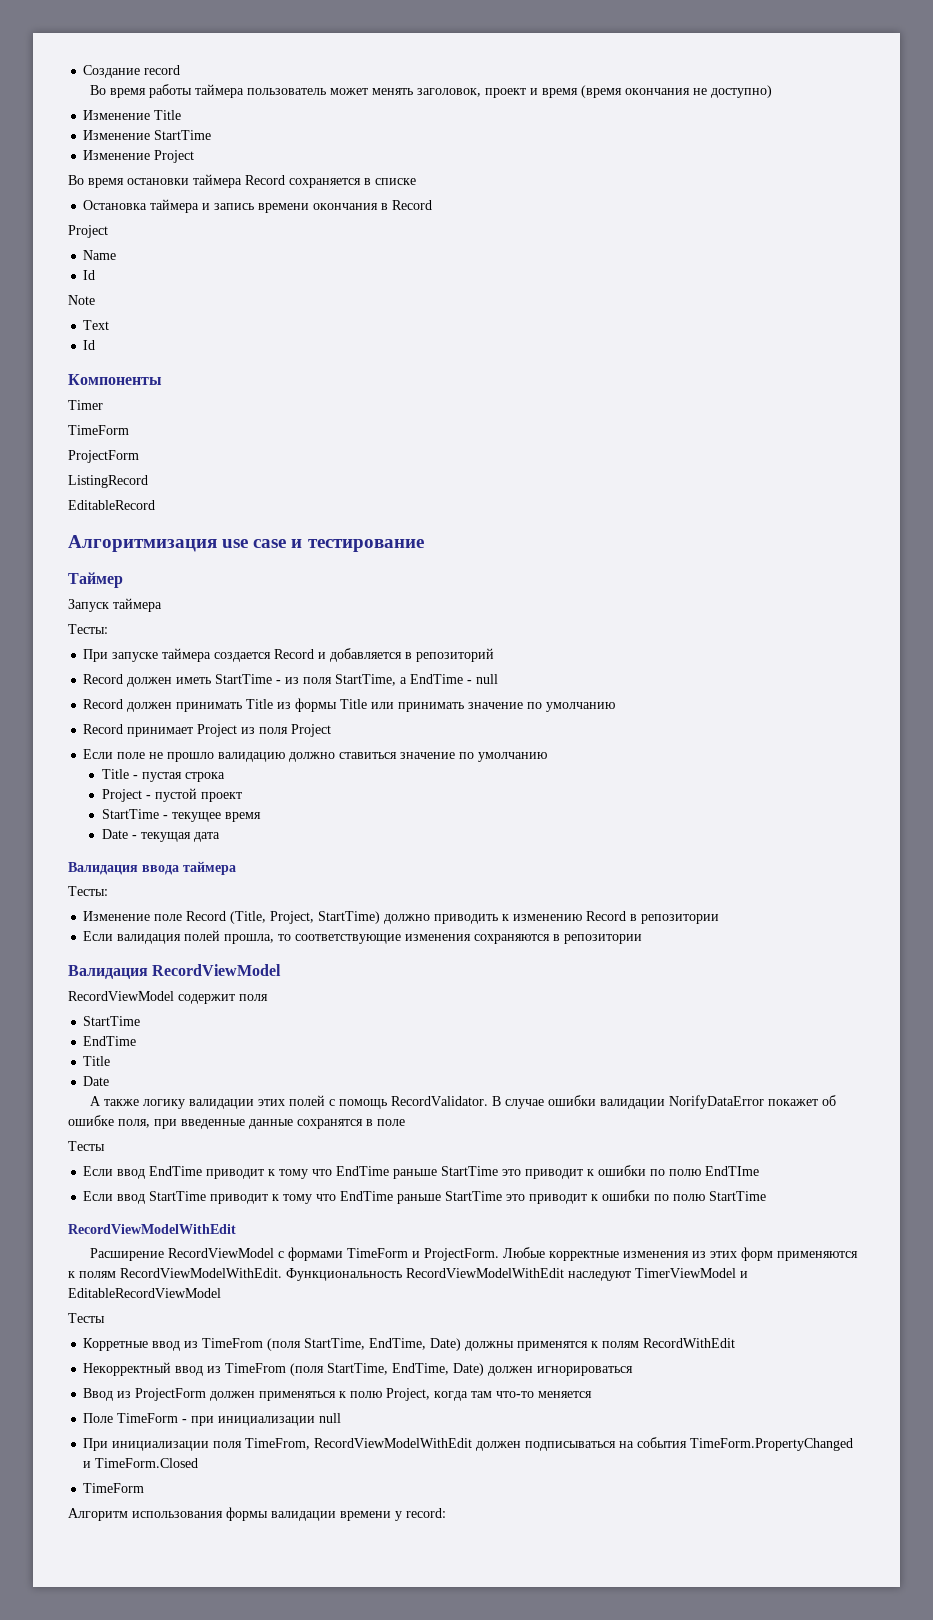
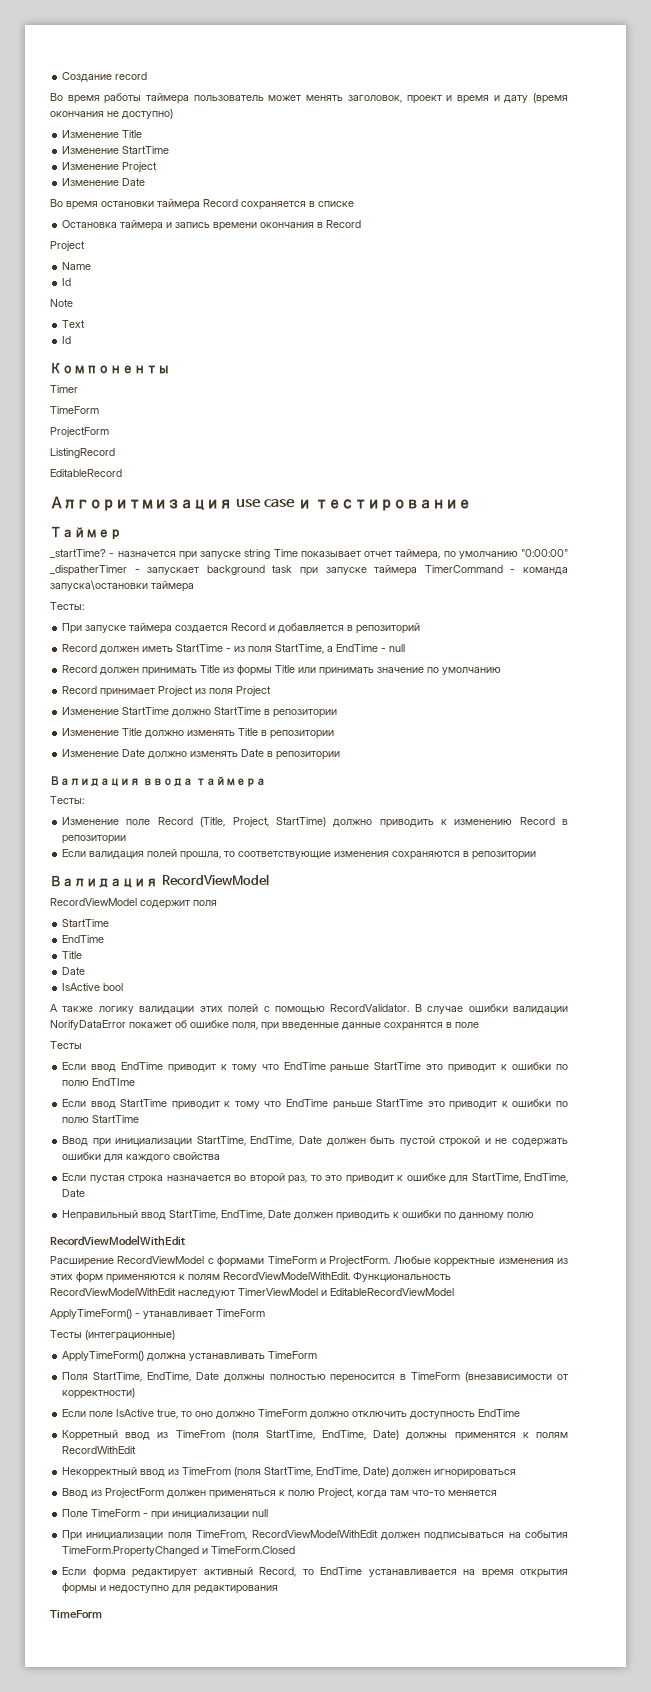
(579, 93) none -> [493,95,529,103] и дату
(195, 156) none -> [62,178,146,186] // Изменение Date
[68,599,109,612] Запуск -> [50,549,568,560] [50,565,569,576] [50,580,148,591] _startTime? - назначется при запуске string Time показывает отчет таймера, по умолчанию "0:00:00" _dispatherTimer - запускает background task при запуске таймера TimerCommand - команда запуска\остановки
[83,749,548,762] [101,769,225,782] [101,788,242,802] [101,809,261,822] [101,829,220,842] Если поле не прошло валидацию должно ставиться значение по умолчанию // Title - пустая строка // Project - пустой проект // StartTime - текущее время // Date - текущая дата -> [62,707,338,718] [62,728,335,739] [62,749,341,760] Изменение StartTime должно StartTime в репозитории // Изменение Title должно изменять Title в репозитории // Изменение Date должно изменять Date в репозитории
(110, 1081) none -> [62,983,124,991] // IsActive bool
[339,1099,388,1109] помощь -> [274,1006,325,1014] помощью
(767, 1196) none -> [62,1136,568,1147] [62,1152,221,1162] [62,1173,568,1184] [62,1189,86,1197] [62,1210,535,1221] // Ввод при инициализации StartTime, EndTime, Date должен быть пустой строкой и не содержать ошибки для каждого свойства // Если пустая строка назначается во второй раз, то это приводит к ошибке для StartTime, EndTime, Date // Неправильный ввод StartTime, EndTime, Date должен приводить к ошибки по данному полю
[68,1313,105,1323] [83,1338,149,1351] Тесты // Корретные -> [50,1309,265,1320] [50,1330,175,1341] [62,1351,318,1362] [62,1372,568,1383] [62,1388,136,1399] [62,1409,521,1419] [62,1430,119,1441] ApplyTimeForm() - утанавливает TimeForm // Тесты (интеграционные) // ApplyTimeForm() должна устанавливать TimeForm // Поля StartTime, EndTime, Date должны полностью переносится в TimeForm (внезависимости от корректности) // Если поле IsActive true, то оно должно TimeForm должно отключить доступность EndTime // Корретный
[83,1483,145,1493] [68,1507,446,1521] TimeForm // Алгоритм использования формы валидации времени у record: -> [62,1567,568,1578] [62,1583,279,1594] [50,1610,102,1619] Если форма редактирует активный Record, то EndTime устанавливается на время открытия формы и недоступно для редактирования // TimeForm

